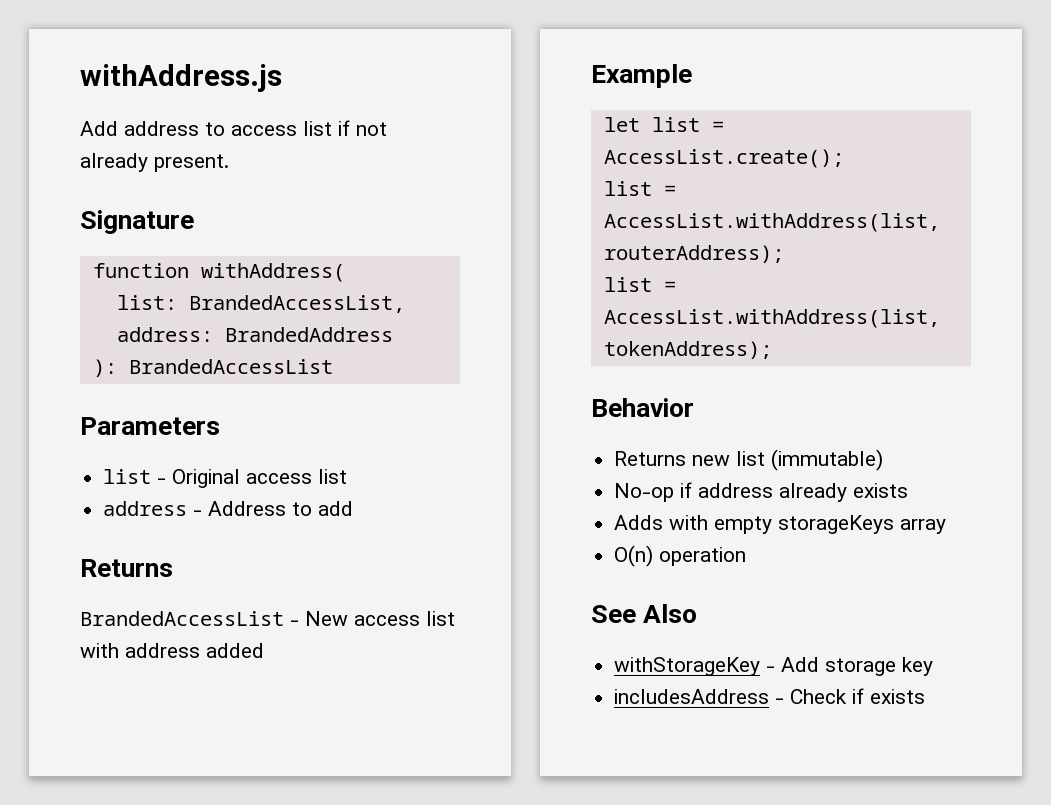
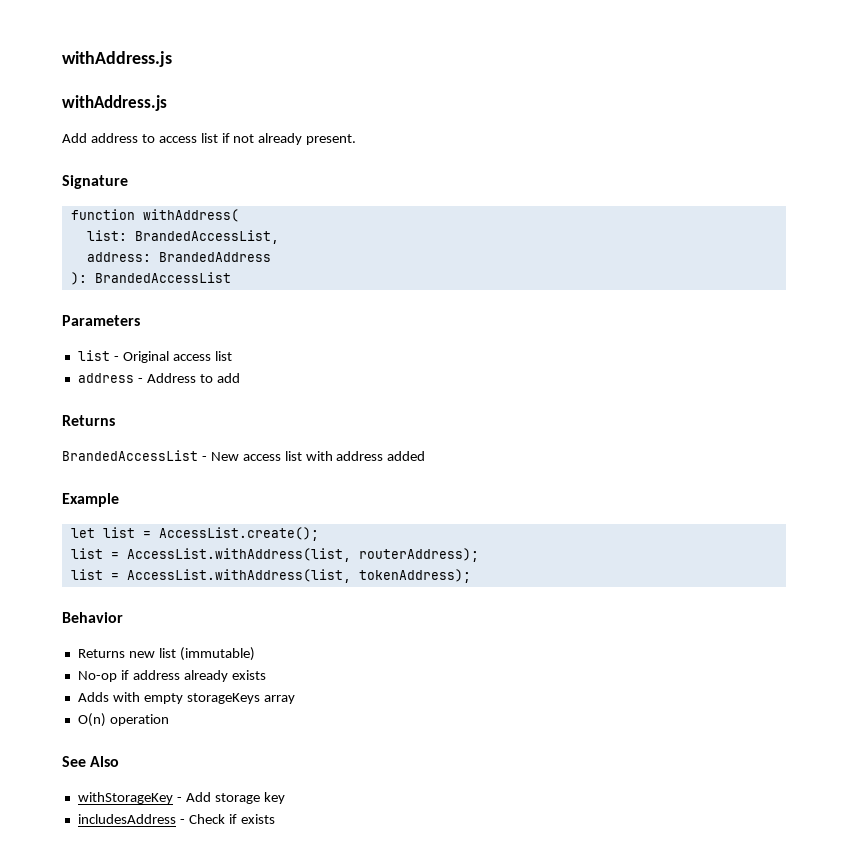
[80,64,282,92] withAddress.js -> [62,51,172,67] [62,95,167,111] withAddress.js // withAddress.js

